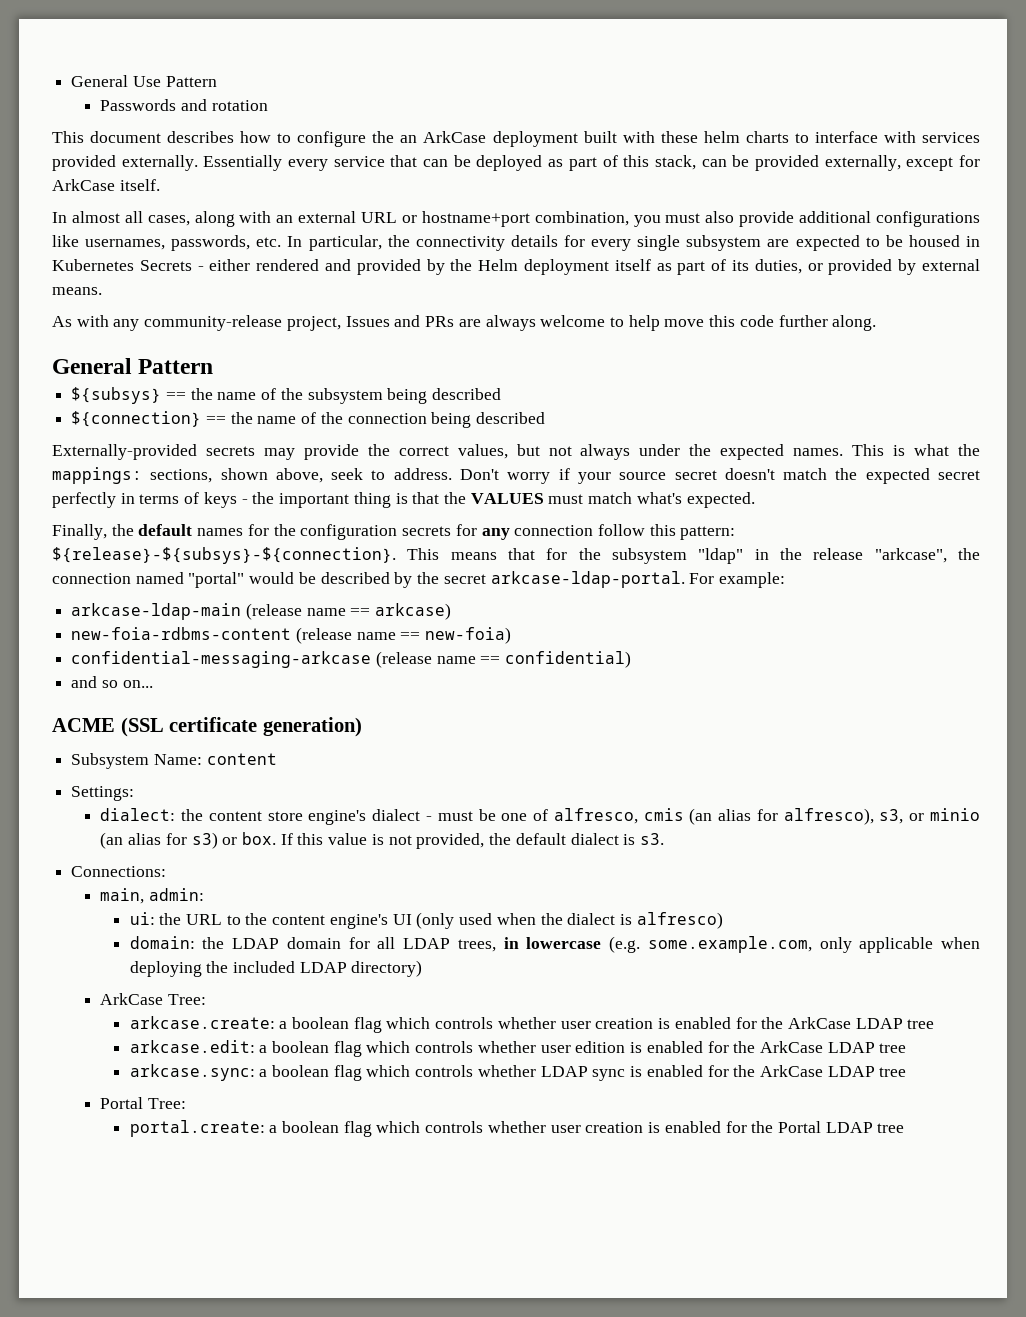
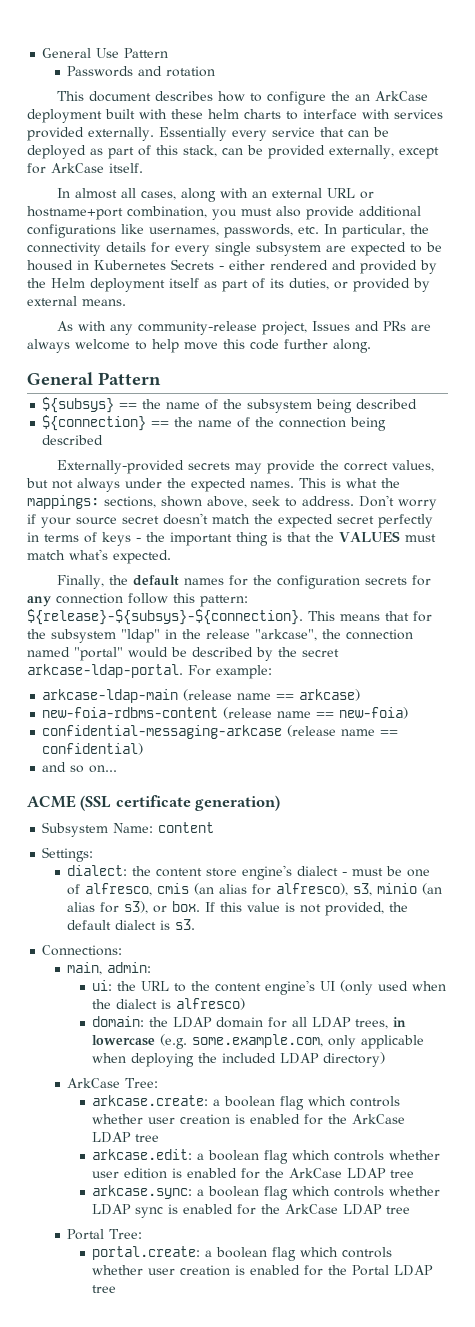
[909,813,925,821] or -> (373, 889) none
[191,832,218,849] s3) -> [124,901,149,914] s3),

